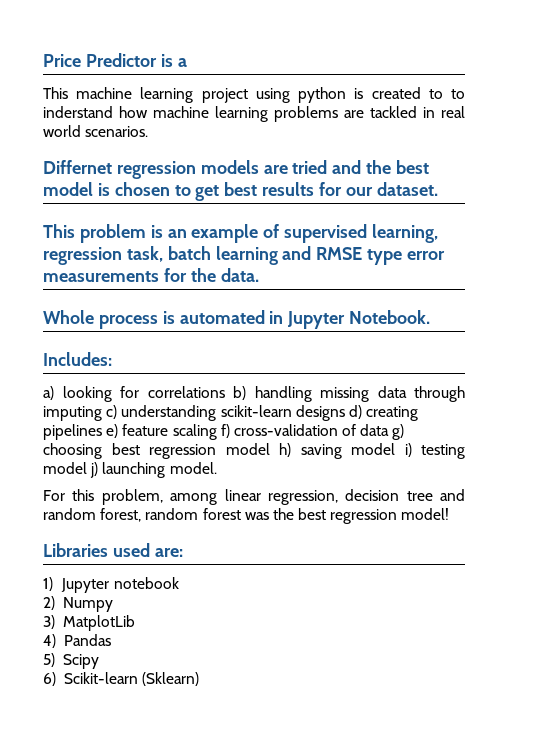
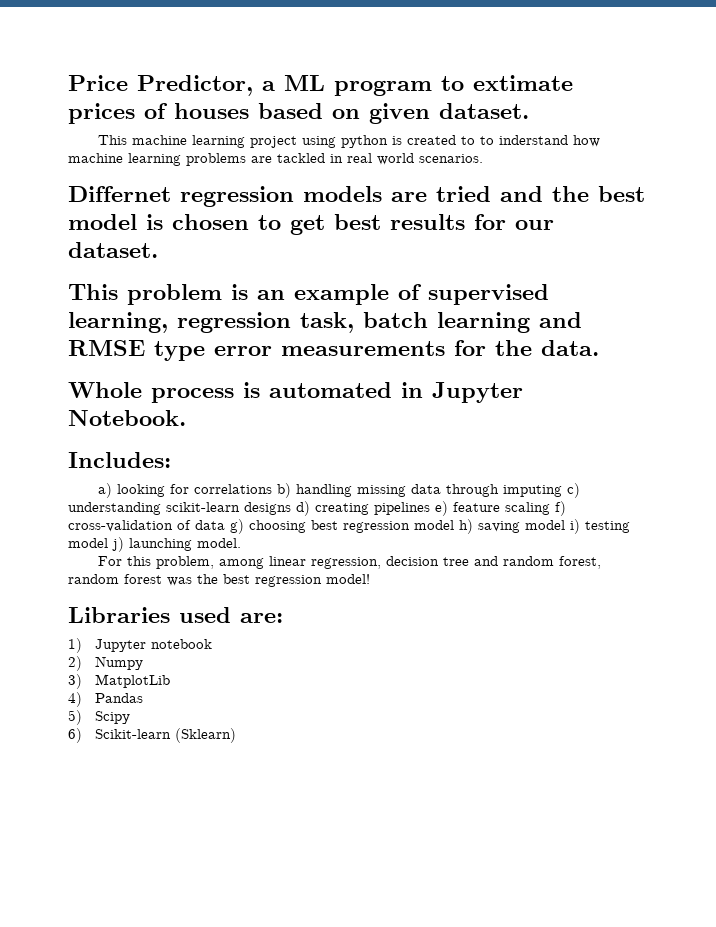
[85,53,173,67] Predictor is -> [137,75,253,96] Predictor,
(187, 62) none -> [284,75,573,96] [68,103,529,124] ML program to extimate prices of houses based on given dataset.

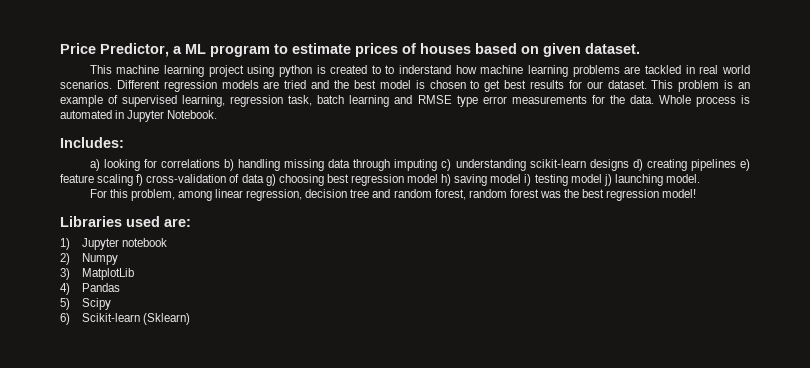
[473,75,573,91] extimate -> [292,43,351,54] estimate
[68,186,171,202] // Differnet -> [116,80,160,89] Different
(158, 250) // -> (647, 84) none
(599, 348) // -> (654, 99) none

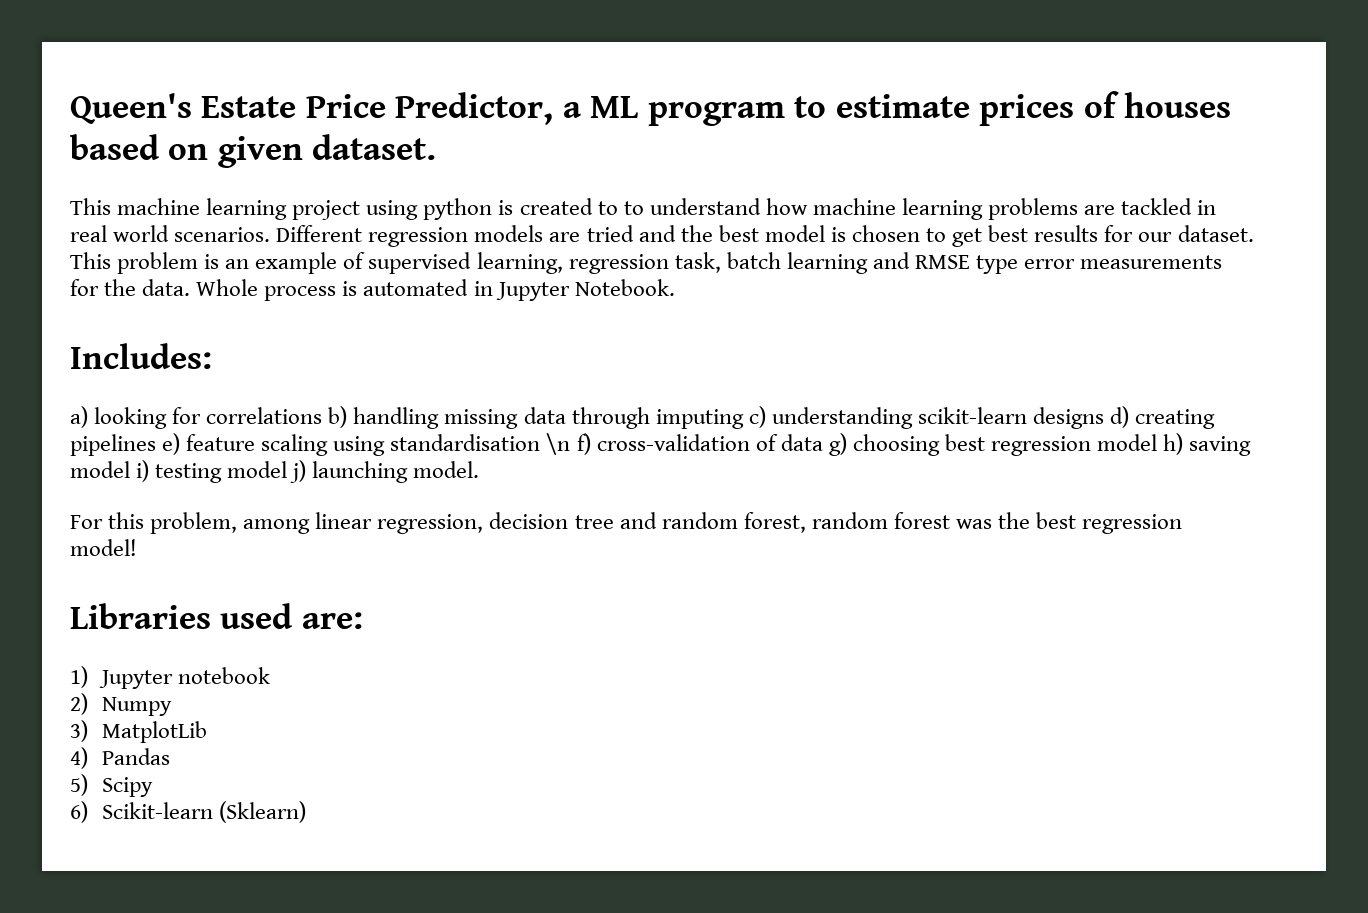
(60, 48) none -> [70,93,297,124] Queen's Estate
[399,65,452,74] inderstand -> [649,198,761,215] understand
(134, 180) none -> [333,433,571,456] using standardisation \n

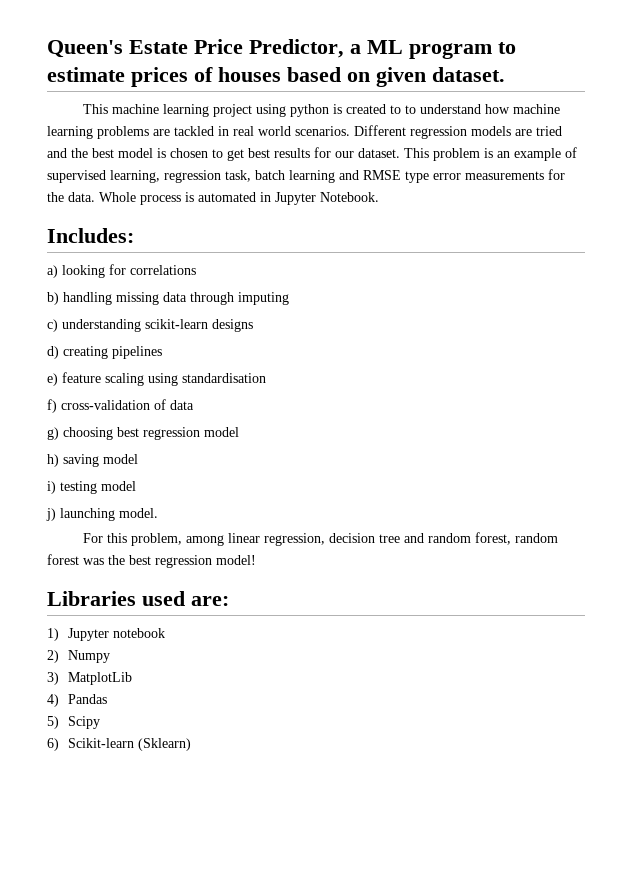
(323, 415) none -> (196, 270) //
(744, 419) none -> (289, 298) //
(1104, 418) none -> (253, 325) //
(156, 445) none -> (162, 352) //
[546,433,571,455] \n -> (266, 378) //
(823, 442) none -> (194, 405) //
(1158, 442) none -> (239, 432) //
(130, 469) none -> (138, 459) //
(288, 469) none -> (136, 486) //

